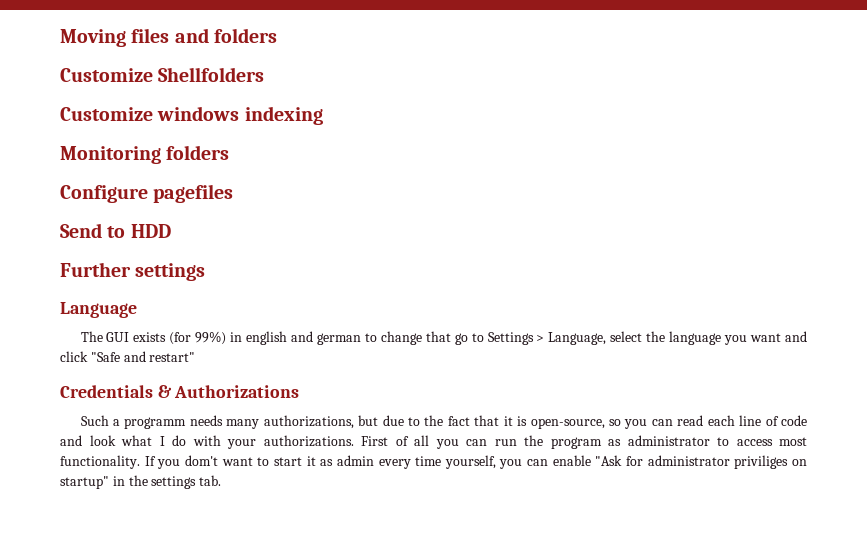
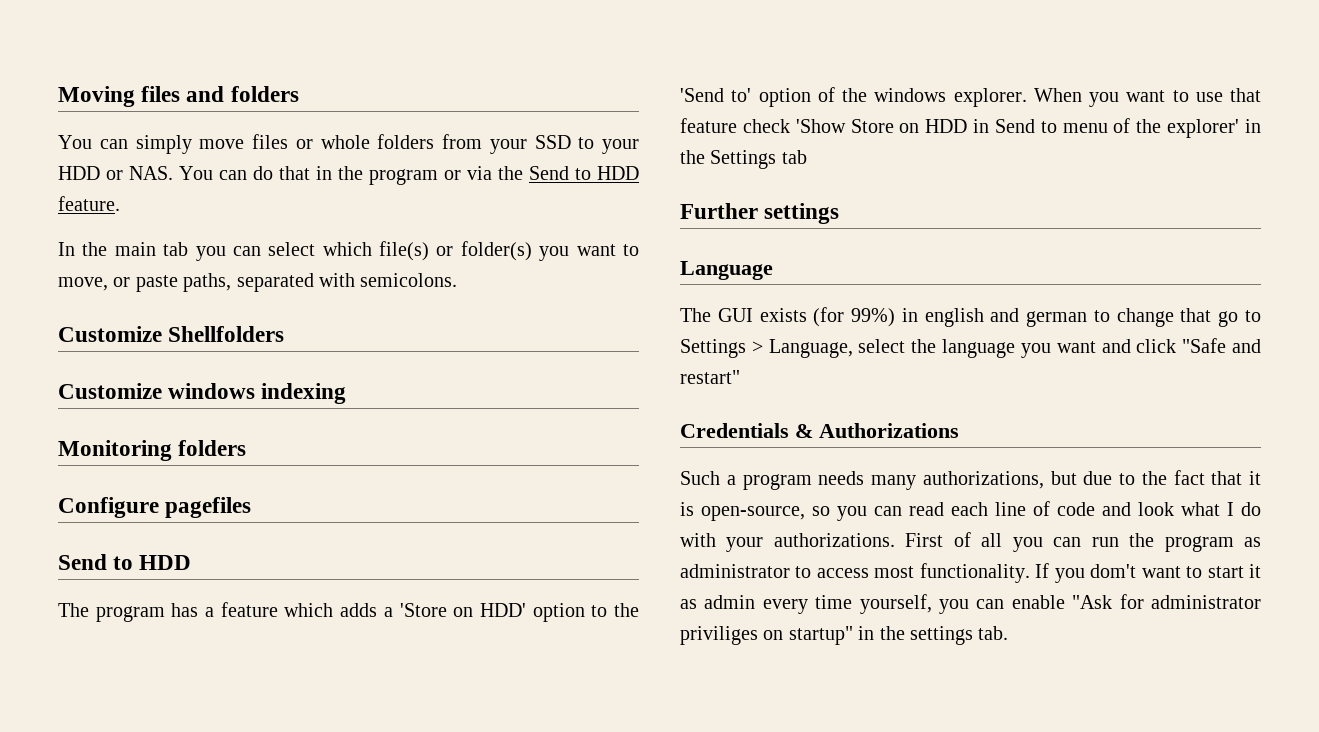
(277, 35) none -> [58,134,639,154] [58,166,639,185] [58,196,120,211] [58,241,639,261] [58,273,458,292] // You can simply move files or whole folders from your SSD to your HDD or NAS. You can do that in the program or via the Send to HDD feature. // In the main tab you can select which file(s) or folder(s) you want to move, or paste paths, separated with semicolons.
(171, 231) none -> [58,602,639,622] [680,87,1261,107] [680,118,1261,138] [680,150,807,169] // The program has a feature which adds a 'Store on HDD' option to the 'Send to' option of the windows explorer. When you want to use that feature check 'Show Store on HDD in Send to menu of the explorer' in the Settings tab
[124,417,187,429] programm -> [742,474,812,490] program

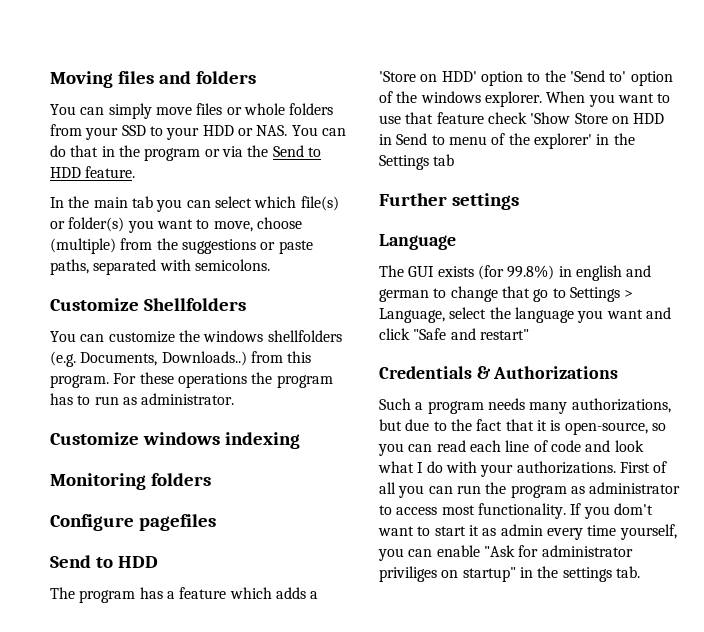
(108, 284) none -> [256,217,302,229] [50,238,256,254] choose (multiple) from the suggestions
(285, 334) none -> [50,330,342,343] [50,351,312,367] [50,372,333,388] [50,393,235,405] // You can customize the windows shellfolders (e.g. Documents, Downloads..) from this program. For these operations the program has to run as administrator.
[851,308,896,327] 99%) -> [507,265,555,280] 99.8%)

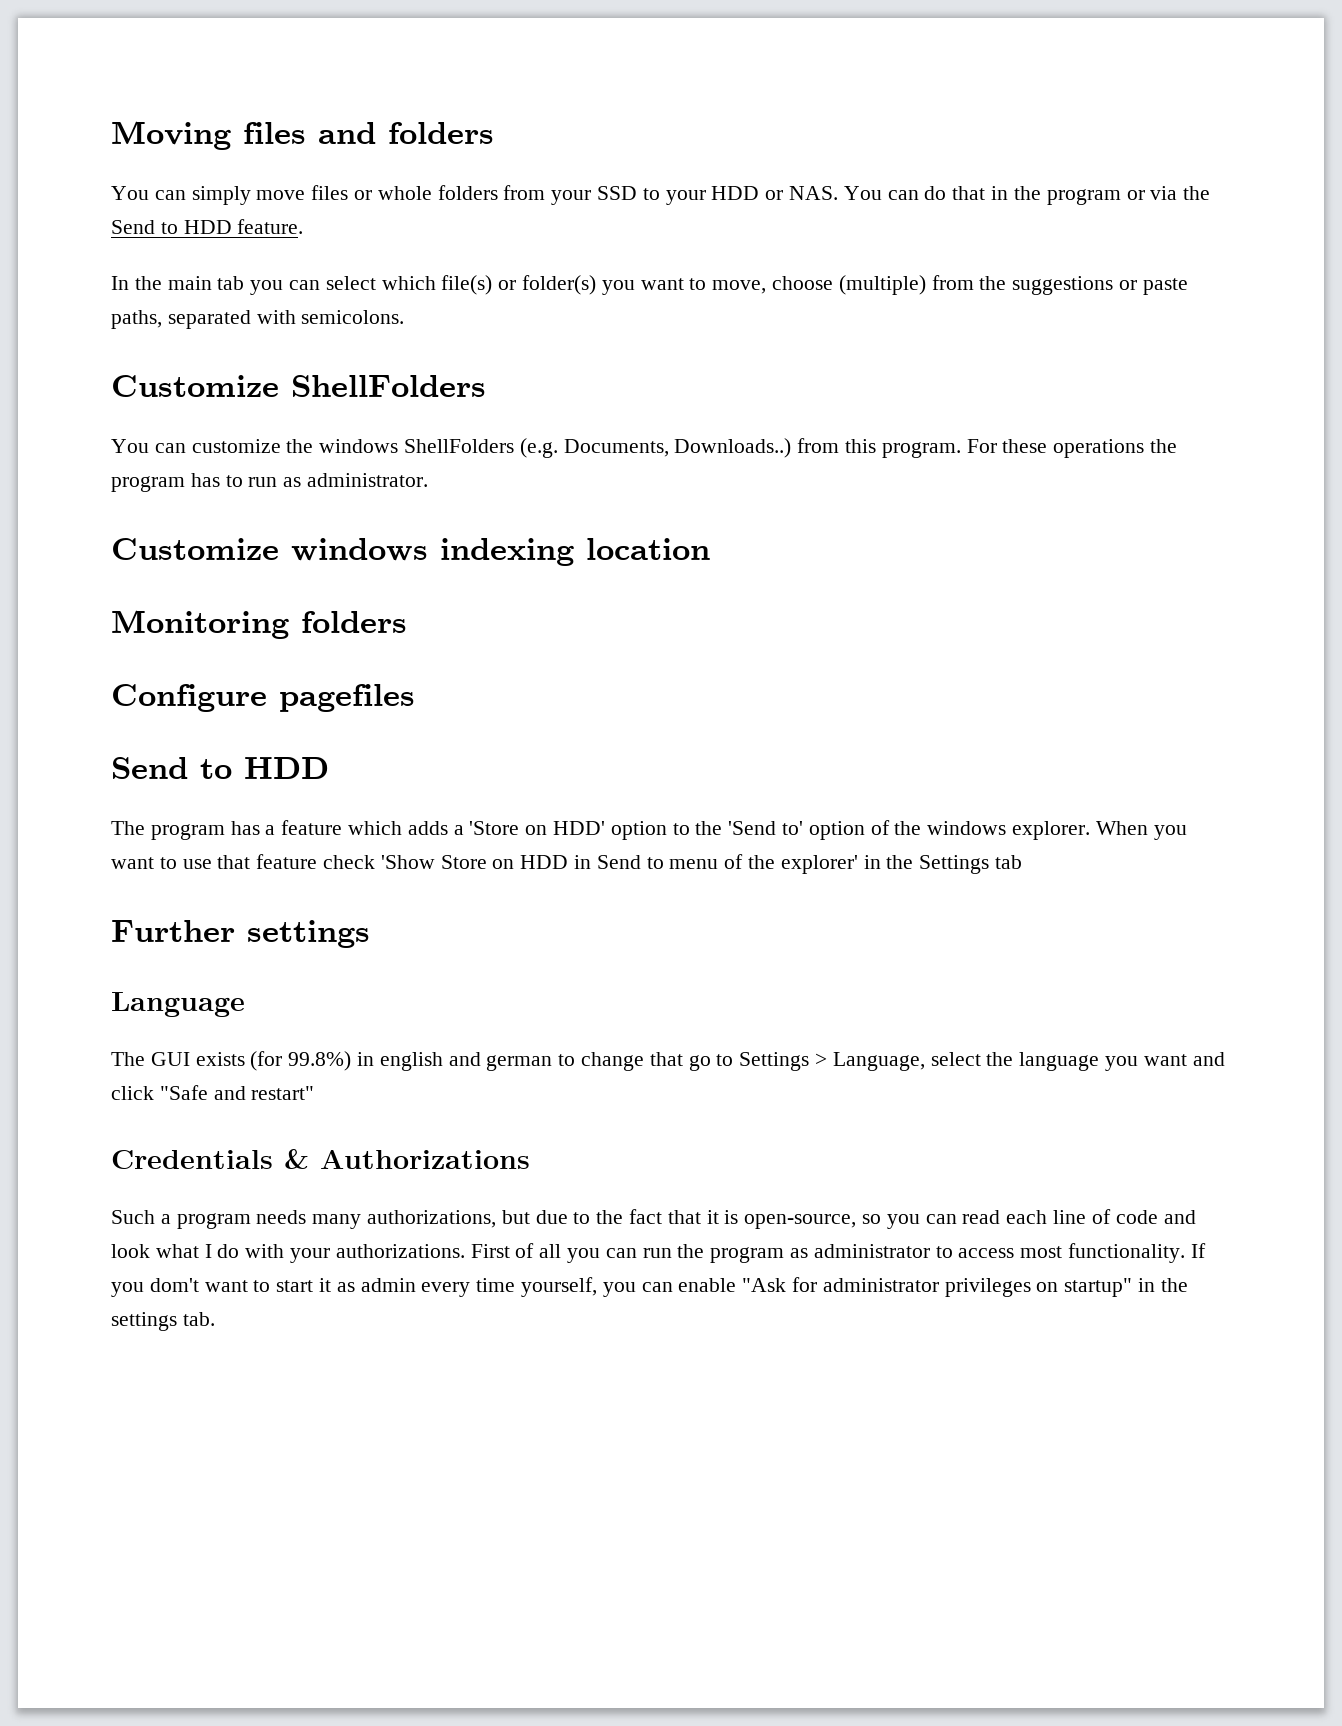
[143,298,246,311] Shellfolders -> [291,375,486,397] ShellFolders
[267,330,342,342] shellfolders -> [404,439,515,453] ShellFolders
(300, 440) none -> [586,538,710,560] location
[379,566,437,582] priviliges -> [944,1278,1031,1297] privileges

